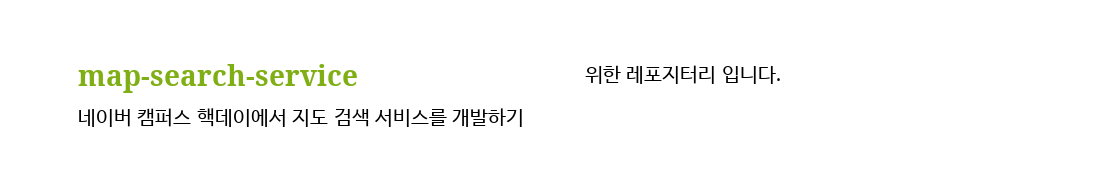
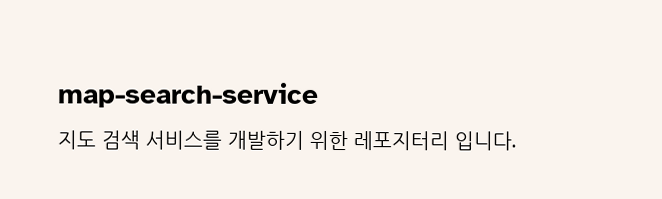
[78,108,287,127] 네이버 캠퍼스 핵데이에서 -> (319, 95) none

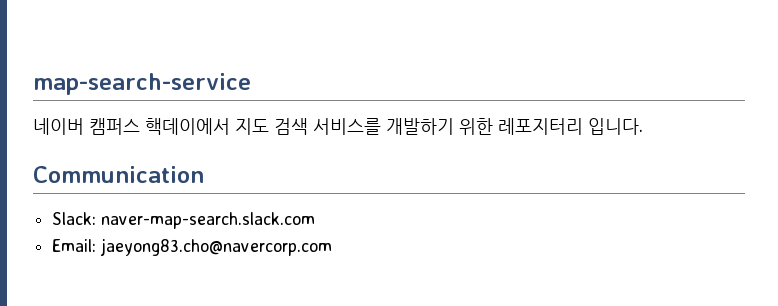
(319, 95) none -> [33,118,230,135] 네이버 캠퍼스 핵데이에서
(516, 141) none -> [33,166,204,183] [52,212,316,229] [52,238,333,256] // Communication // Slack: naver-map-search.slack.com // Email: jaeyong83.cho@navercorp.com

